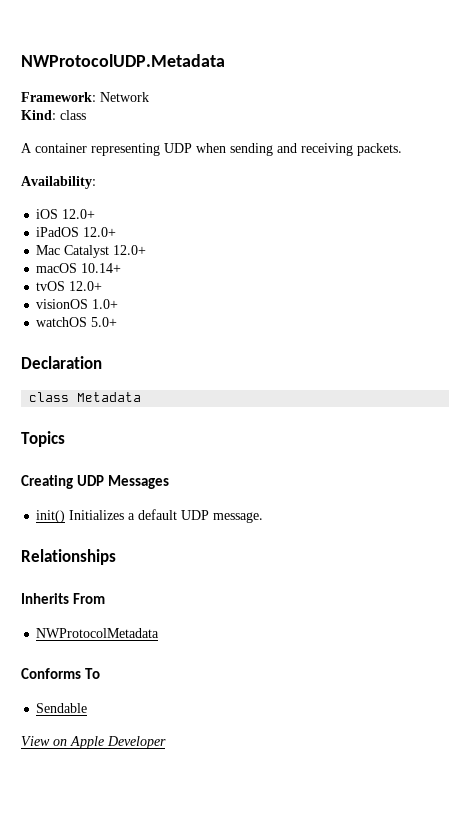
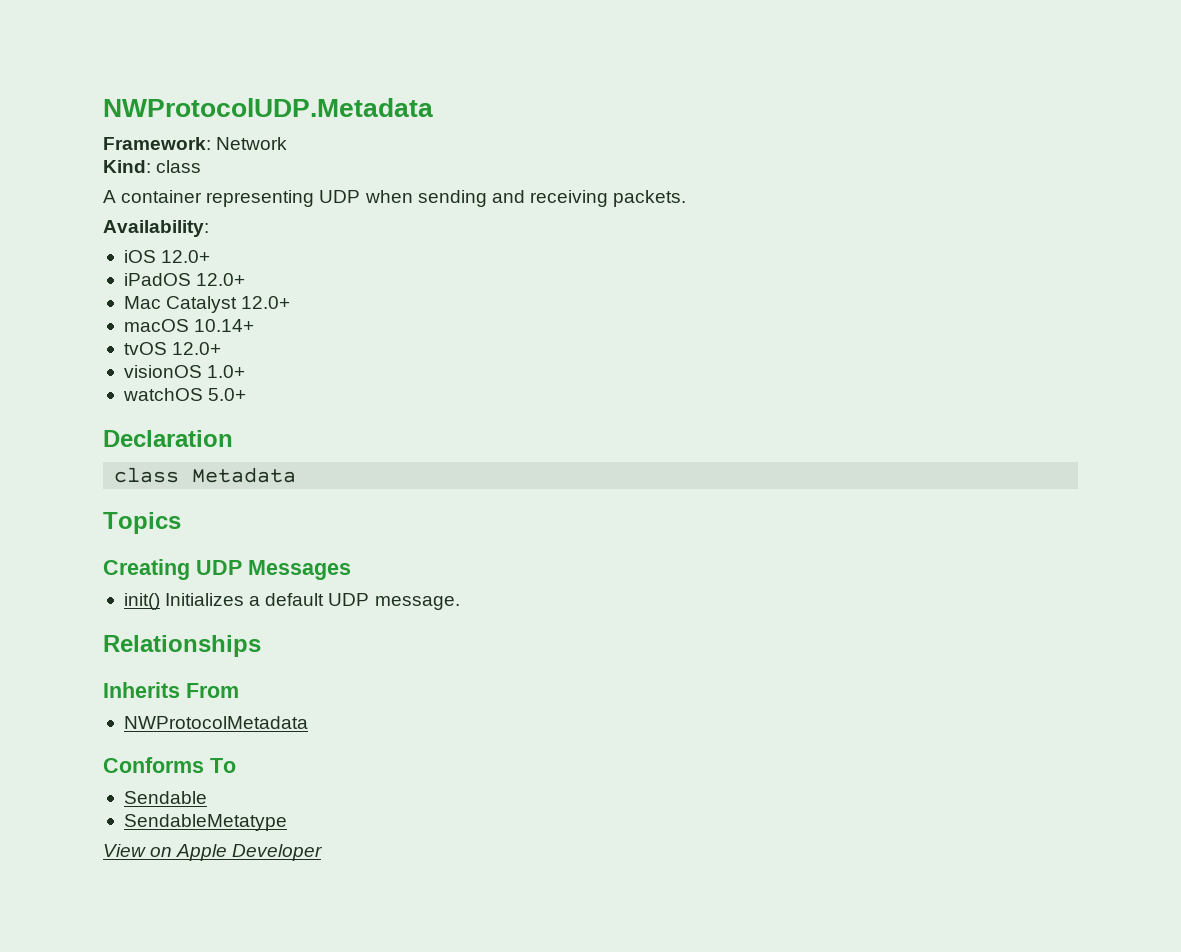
(88, 708) none -> [123,814,287,831] // SendableMetatype

